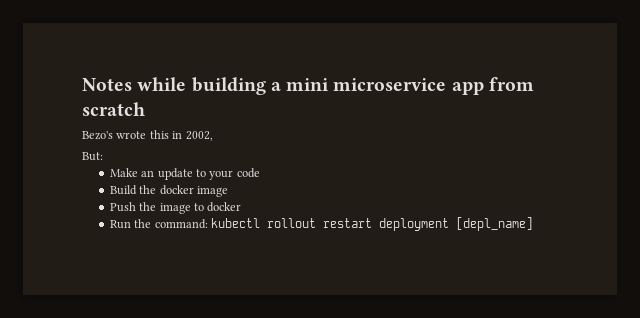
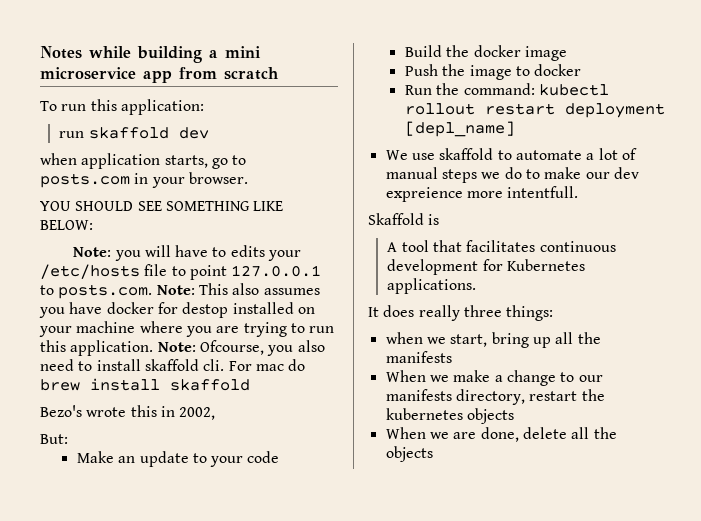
(145, 109) none -> [40,99,204,115] [59,127,209,139] [40,153,247,169] [40,172,248,188] [40,201,284,211] [40,220,93,230] [73,245,302,261] [40,264,322,280] [40,283,320,299] [39,302,315,318] [39,321,335,337] [40,340,325,356] [40,359,306,371] [40,378,250,391] // To run this application: // run skaffold dev // when application starts, go to posts.com in your browser. // YOU SHOULD SEE SOMETHING LIKE BELOW: // Note: you will have to edits your /etc/hosts file to point 127.0.0.1 to posts.com. Note: This also assumes you have docker for destop installed on your machine where you are trying to run this application. Note: Ofcourse, you also need to install skaffold cli. For mac do brew install skaffold
(533, 224) none -> [385,148,637,160] [385,167,639,183] [385,186,579,202] [368,213,440,225] [387,240,616,252] [387,259,585,275] [387,278,477,294] [368,305,554,321] [385,332,601,348] [385,351,452,363] [385,370,603,386] [385,389,605,405] [385,408,514,424] [385,427,617,442] [385,446,433,462] // We use skaffold to automate a lot of manual steps we do to make our dev expreience more intentfull. // Skaffold is // A tool that facilitates continuous development for Kubernetes applications. // It does really three things: // when we start, bring up all the manifests // When we make a change to our manifests directory, restart the kubernetes objects // When we are done, delete all the objects

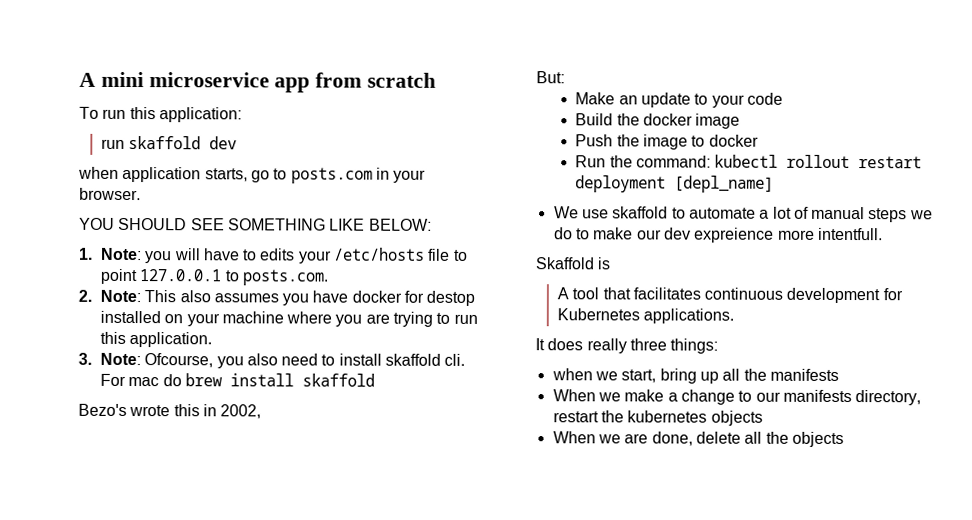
[40,46,218,63] Notes while building a -> [79,72,96,87] A
(93, 225) none -> [78,247,93,260] 1.
(153, 291) none -> [78,289,92,302] // 2.
(154, 348) none -> [78,352,92,365] // 3.

